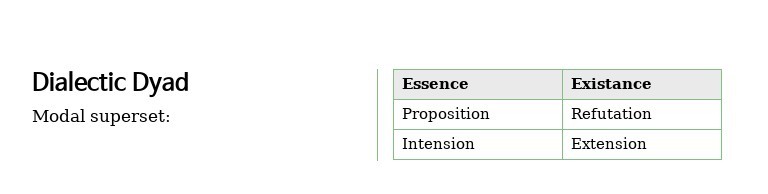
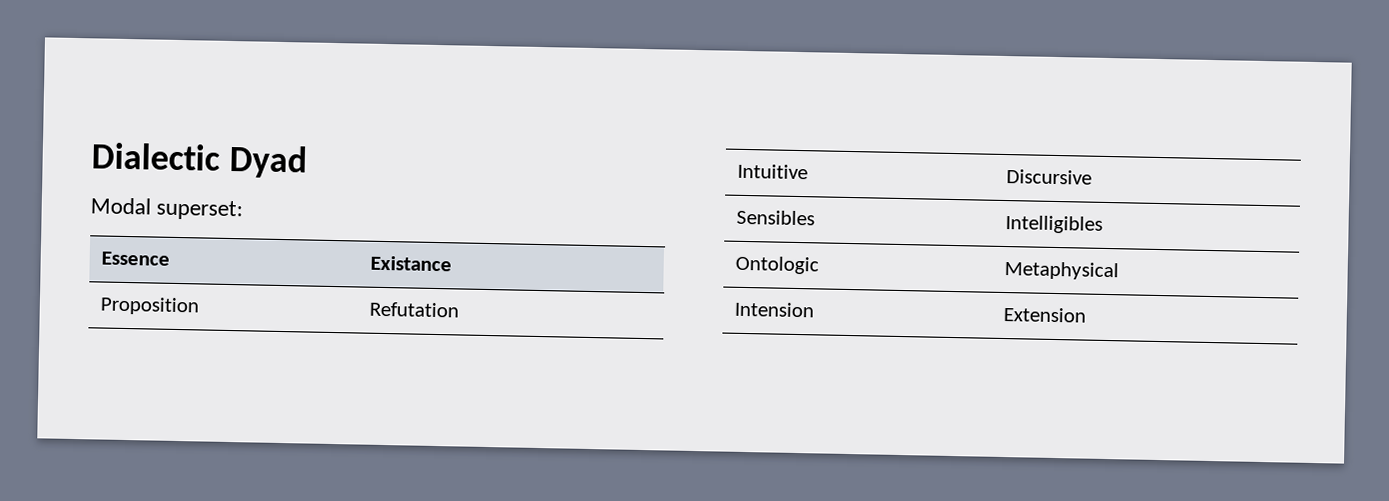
(652, 113) none -> [736,163,808,180] [1005,169,1092,185] [735,209,815,226] [1004,215,1103,234] [734,255,819,275] [1003,260,1119,281] // Intuitive | Discursive // Sensibles | Intelligibles // Ontologic | Metaphysical

